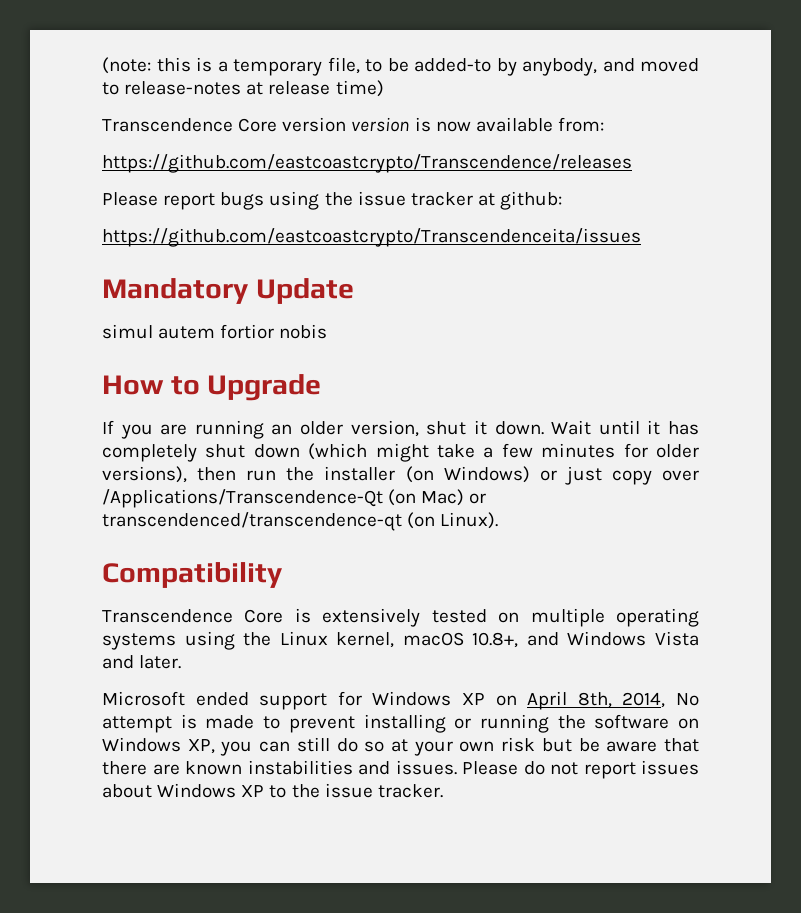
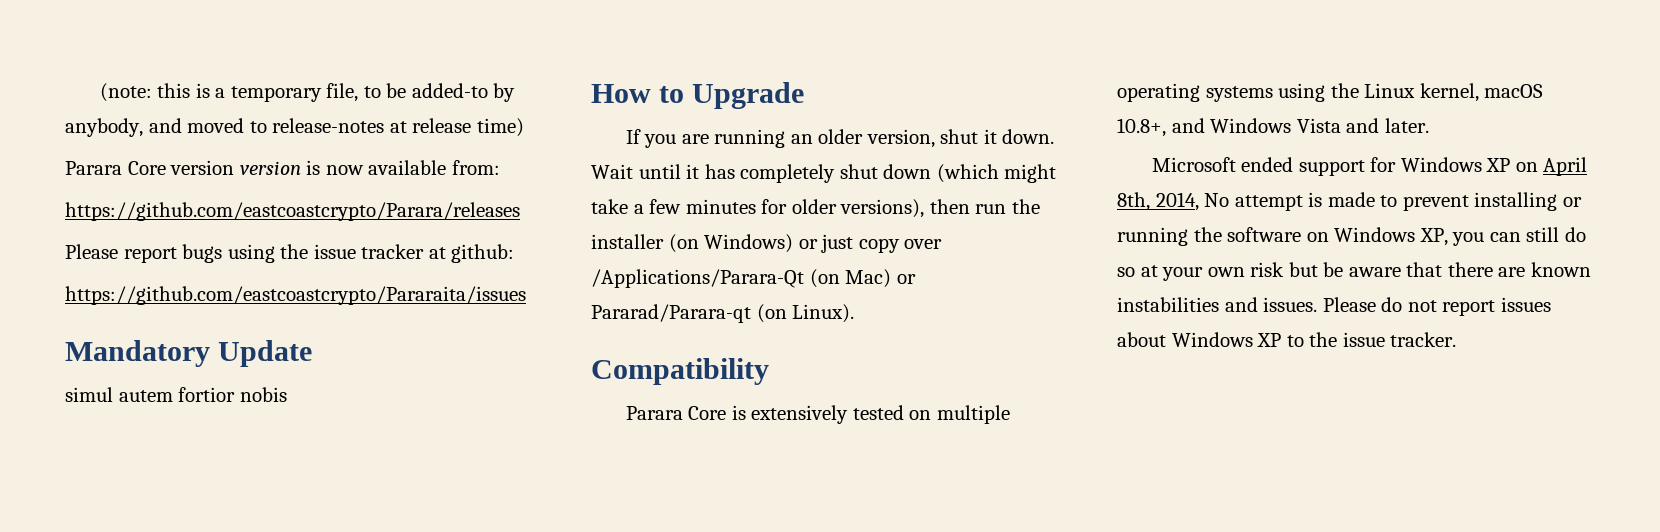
[102,118,233,132] Transcendence -> [65,161,122,175] Parara
[102,154,632,173] https://github.com/eastcoastcrypto/Transcendence/releases -> [65,202,520,221] https://github.com/eastcoastcrypto/Parara/releases
[102,228,641,247] https://github.com/eastcoastcrypto/Transcendenceita/issues -> [65,286,526,305] https://github.com/eastcoastcrypto/Pararaita/issues
[102,489,383,508] /Applications/Transcendence-Qt -> [591,269,804,288] /Applications/Parara-Qt
[102,512,402,531] transcendenced/transcendence-qt -> [591,304,751,323] Pararad/Parara-qt
[102,609,233,623] Transcendence -> [625,406,683,420] Parara

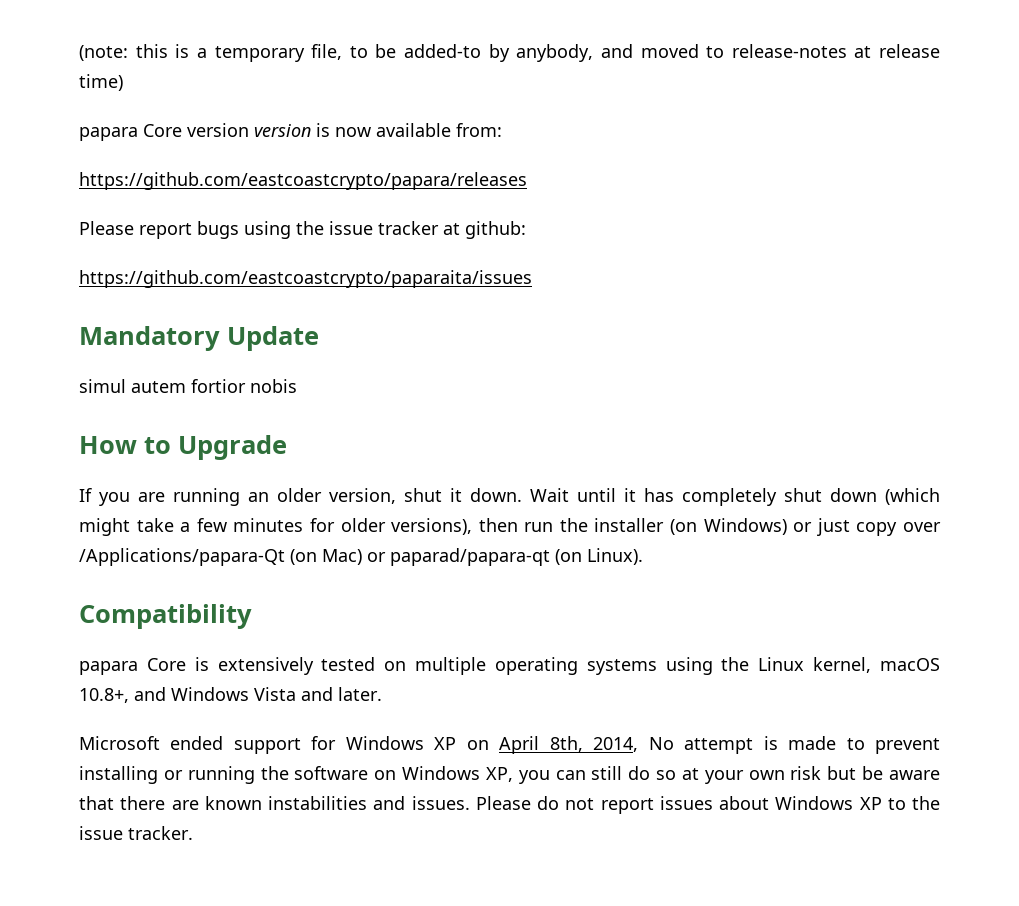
[65,161,122,175] Parara -> [79,127,138,141] papara
[65,202,520,221] https://github.com/eastcoastcrypto/Parara/releases -> [79,172,527,190] https://github.com/eastcoastcrypto/papara/releases
[65,286,526,305] https://github.com/eastcoastcrypto/Pararaita/issues -> [79,270,532,288] https://github.com/eastcoastcrypto/paparaita/issues
[591,269,804,288] /Applications/Parara-Qt -> [79,548,285,566] /Applications/papara-Qt
[591,304,751,323] Pararad/Parara-qt -> [390,548,550,566] paparad/papara-qt
[625,406,683,420] Parara -> [79,661,138,675] papara

